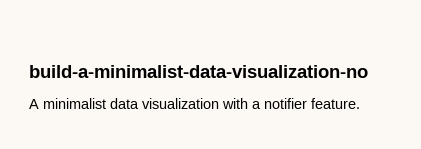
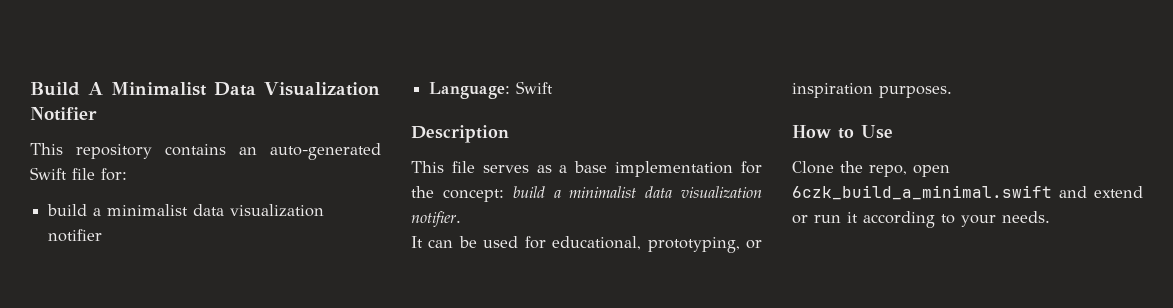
[29,65,368,78] [29,98,360,109] build-a-minimalist-data-visualization-no // A minimalist data visualization with a notifier feature. -> [30,82,380,96] [30,107,97,121] [30,143,381,160] [30,167,127,181] [47,204,325,217] [48,229,103,242] [429,81,554,99] [411,125,509,143] [411,161,762,177] [411,186,762,202] [411,211,461,228] [411,236,762,253] [792,83,952,98] [792,125,893,139] [792,161,950,177] [792,185,1143,200] [792,211,1050,228] Build A Minimalist Data Visualization Notifier // This repository contains an auto-generated Swift file for: // build a minimalist data visualization notifier // Language: Swift // Description // This file serves as a base implementation for the concept: build a minimalist data visualization notifier. // It can be used for educational, prototyping, or inspiration purposes. // How to Use // Clone the repo, open 6czk_build_a_minimal.swift and extend or run it according to your needs.

